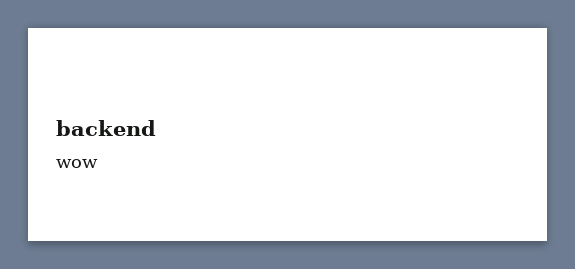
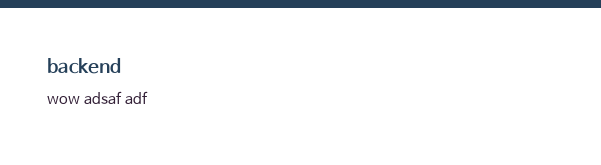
(98, 163) none -> [83,91,148,105] adsaf adf

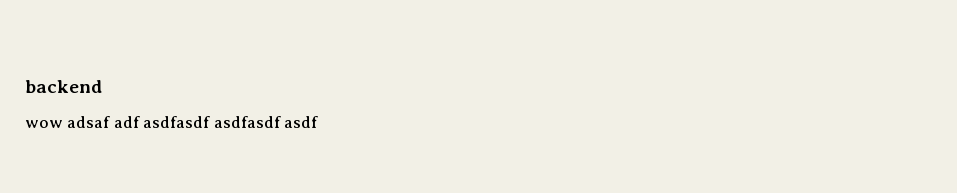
(148, 98) none -> [143,116,319,128] asdfasdf asdfasdf asdf

